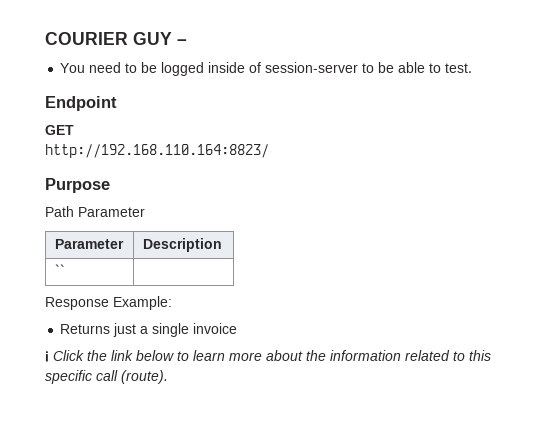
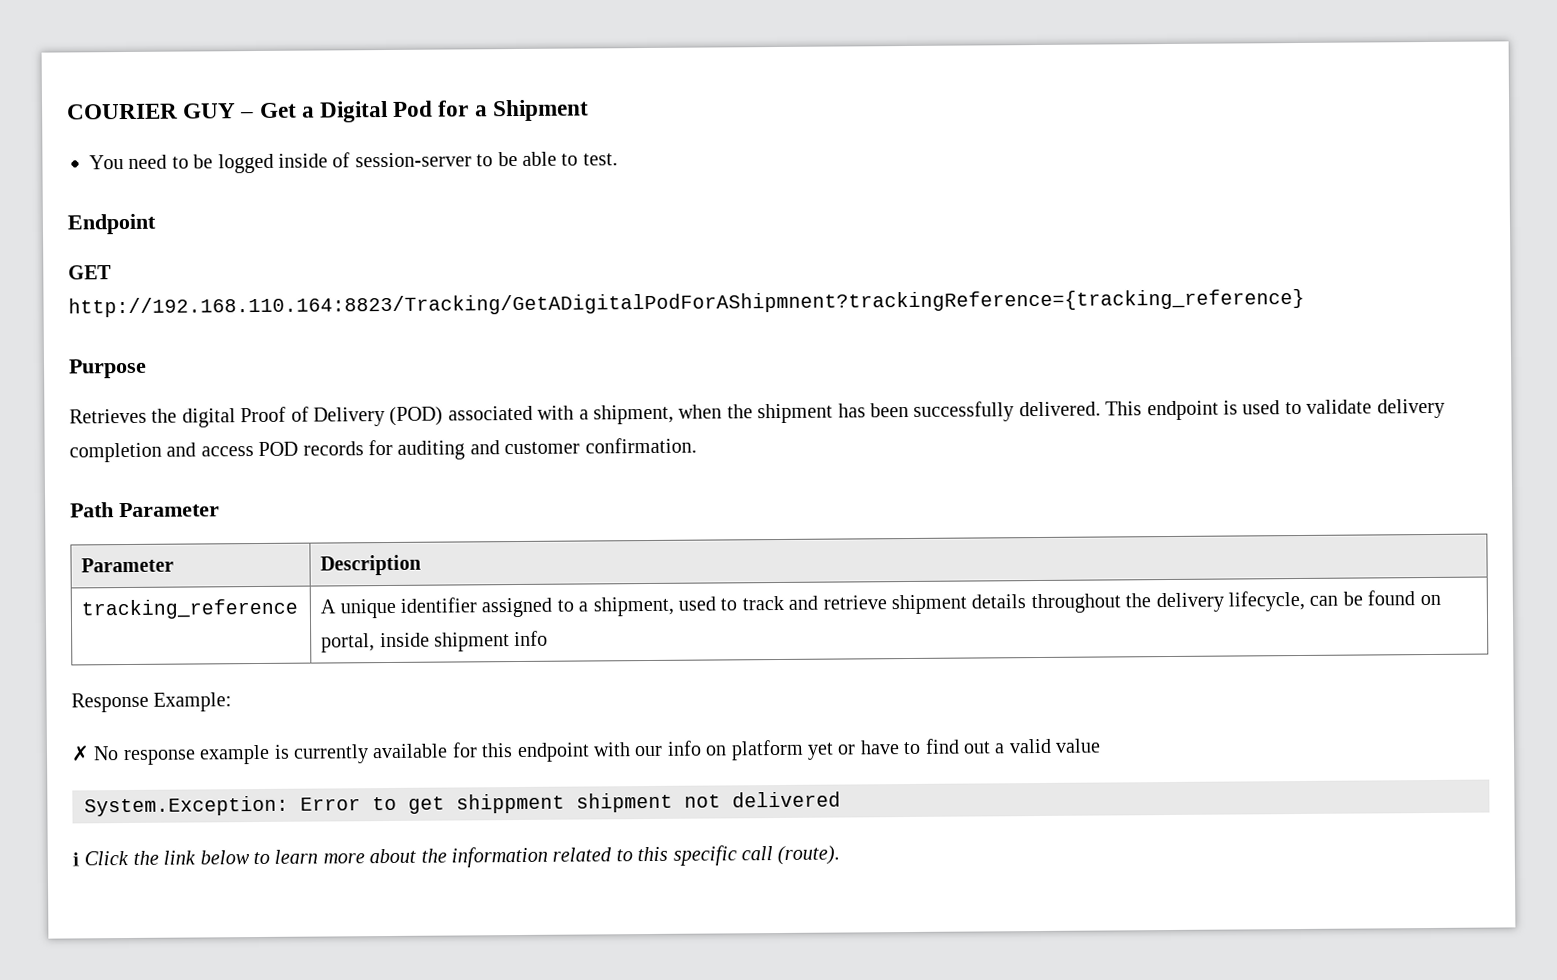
(187, 42) none -> [259,99,589,123] Get a Digital Pod for a Shipment
[45,144,269,158] http://192.168.110.164:8823/ -> [68,288,1305,318] http://192.168.110.164:8823/Tracking/GetADigitalPodForAShipmnent?trackingReference={tracking_reference}
[45,206,145,217] [54,239,124,249] [142,238,222,252] [54,264,65,276] [45,296,172,310] [60,323,238,337] Path Parameter // Parameter | Description // `` | // Response Example: // Returns just a single invoice -> [69,398,1445,428] [69,437,697,463] [70,502,220,518] [81,557,175,573] [320,554,422,576] [81,598,299,620] [320,590,1441,619] [321,630,549,653] [71,692,233,713] [71,738,1102,766] [84,791,841,817] Retrieves the digital Proof of Delivery (POD) associated with a shipment, when the shipment has been successfully delivered. This endpoint is used to validate delivery completion and access POD records for auditing and customer confirmation. // Path Parameter // Parameter | Description // tracking_reference | A unique identifier assigned to a shipment, used to track and retrieve shipment details throughout the delivery lifecycle, can be found on portal, inside shipment info // Response Example: // ✗ No response example is currently available for this endpoint with our info on platform yet or have to find out a valid value // System.Exception: Error to get shippment shipment not delivered

